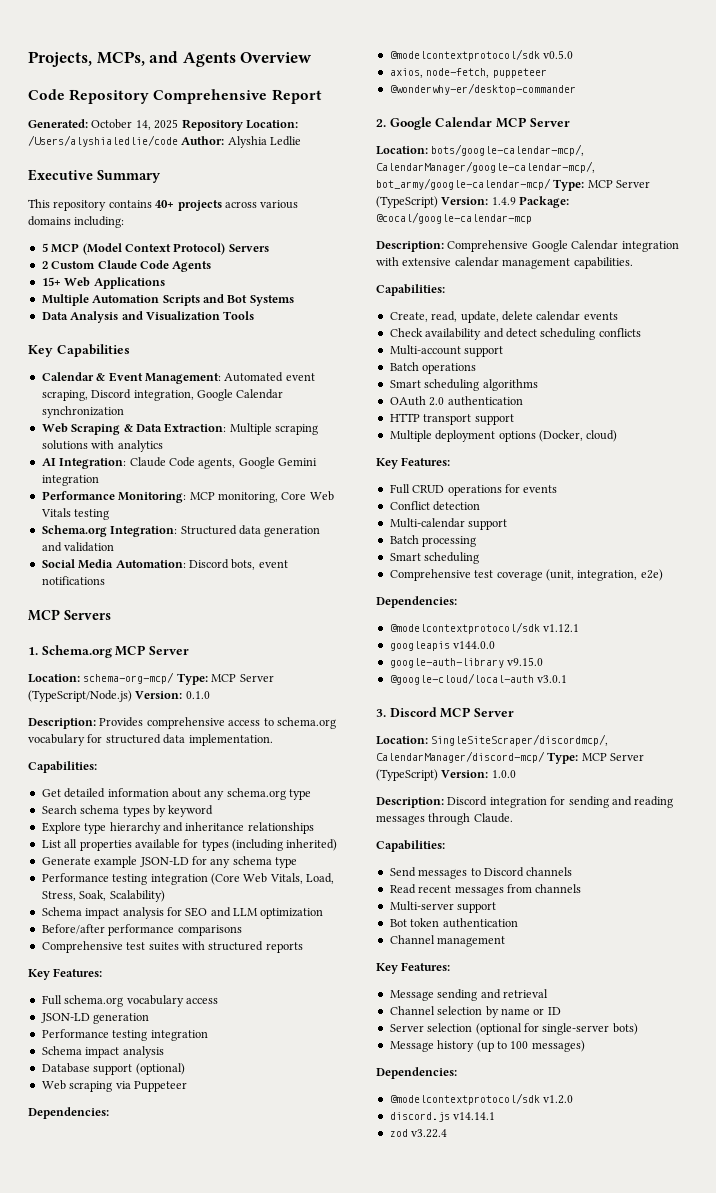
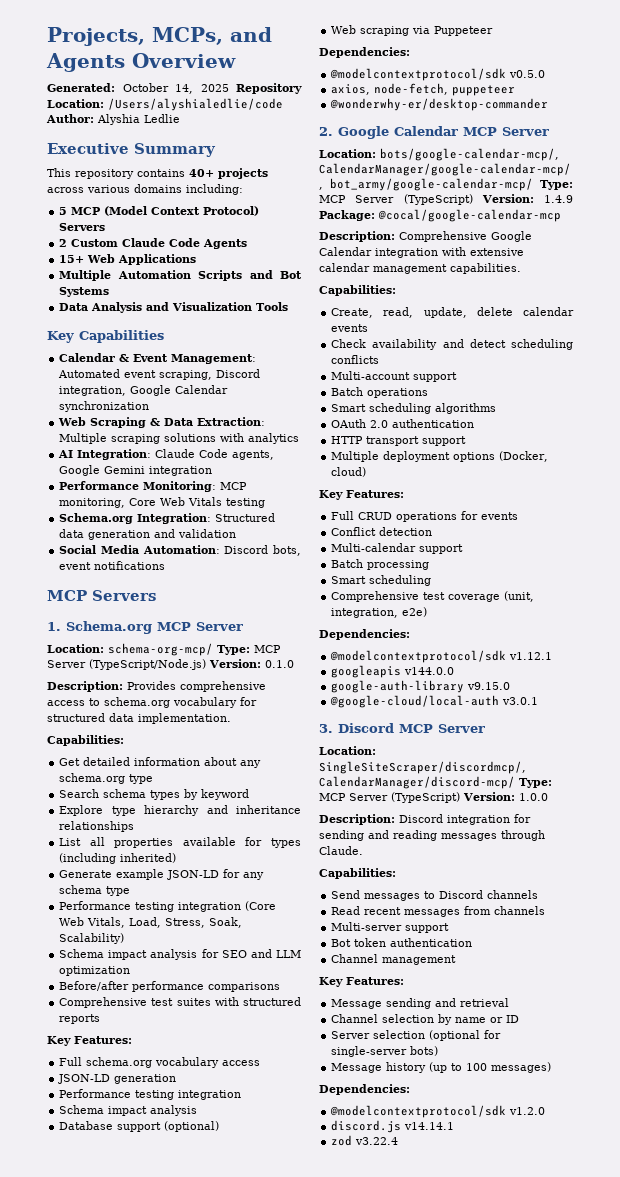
[28,89,322,104] // Code Repository Comprehensive Report -> (236, 60) none

